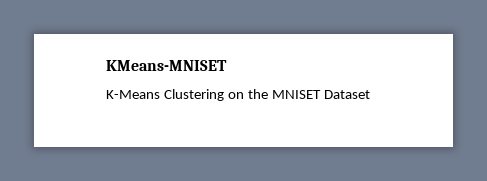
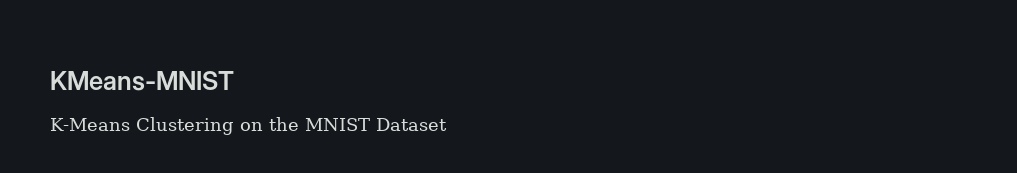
[106,60,227,71] KMeans-MNISET -> [50,71,234,91] KMeans-MNIST
[271,90,321,99] MNISET -> [304,118,370,131] MNIST

